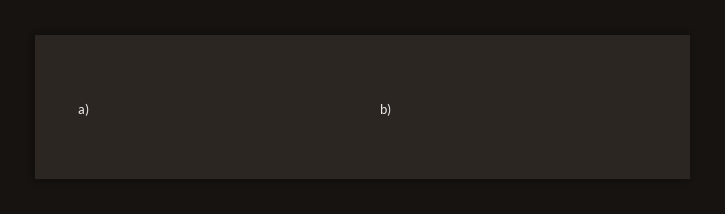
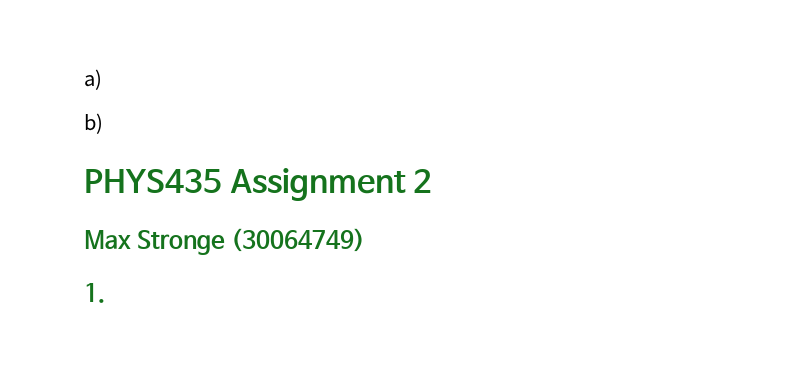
(391, 109) none -> [84,168,433,201] [84,228,365,255] [84,283,105,303] // PHYS435 Assignment 2 // Max Stronge (30064749) // 1.

